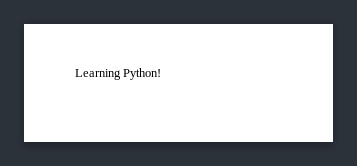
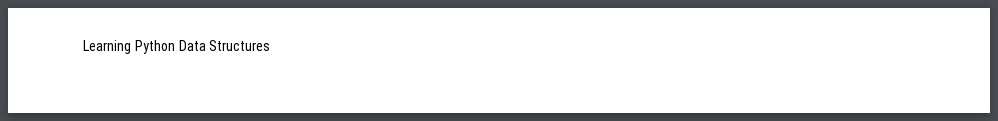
[123,68,162,80] Python! -> [134,40,271,54] Python Data Structures

